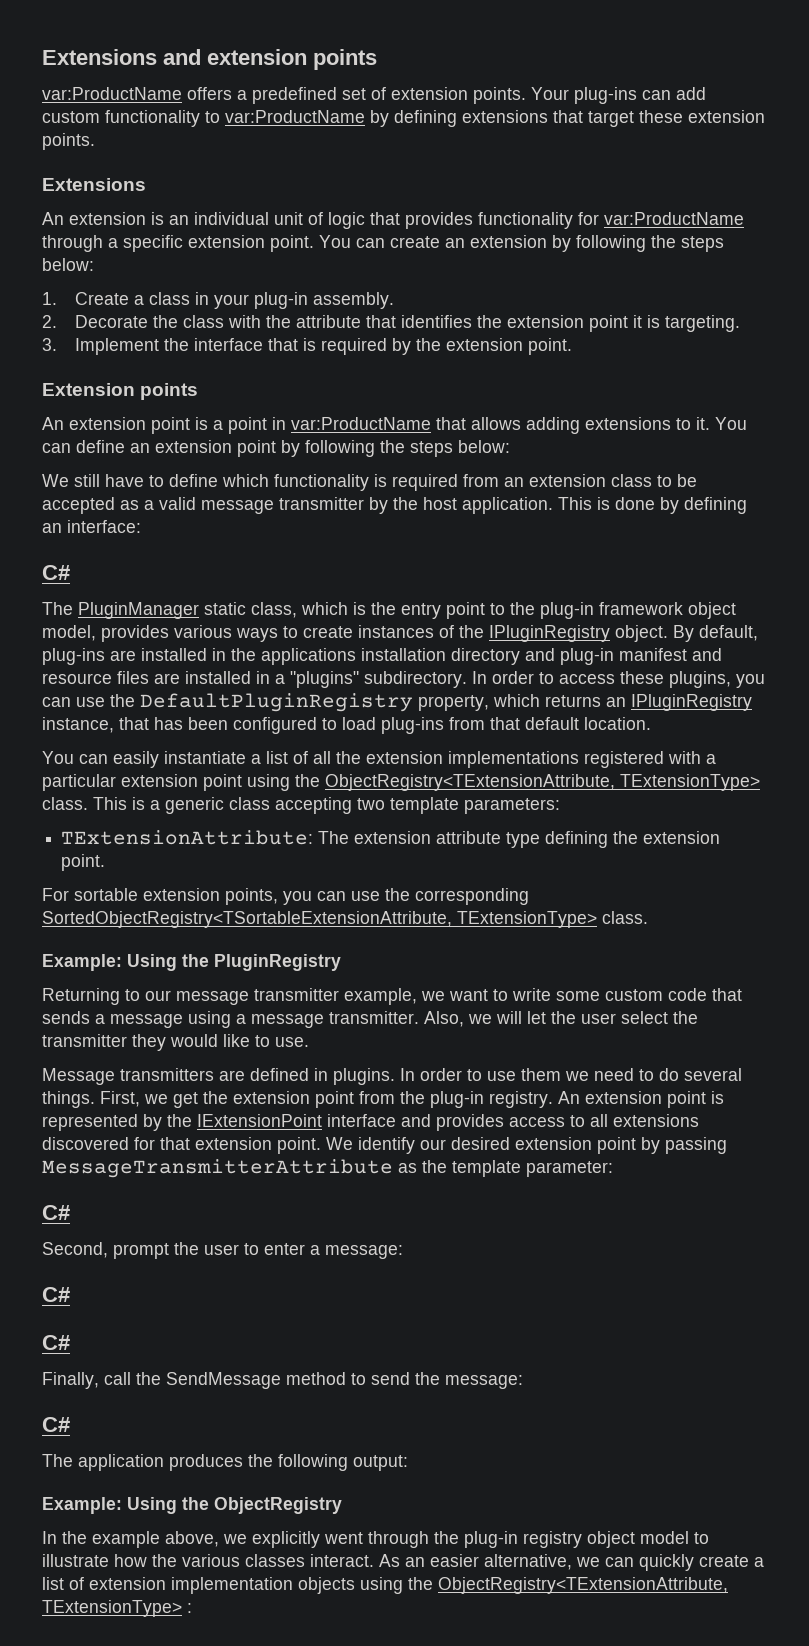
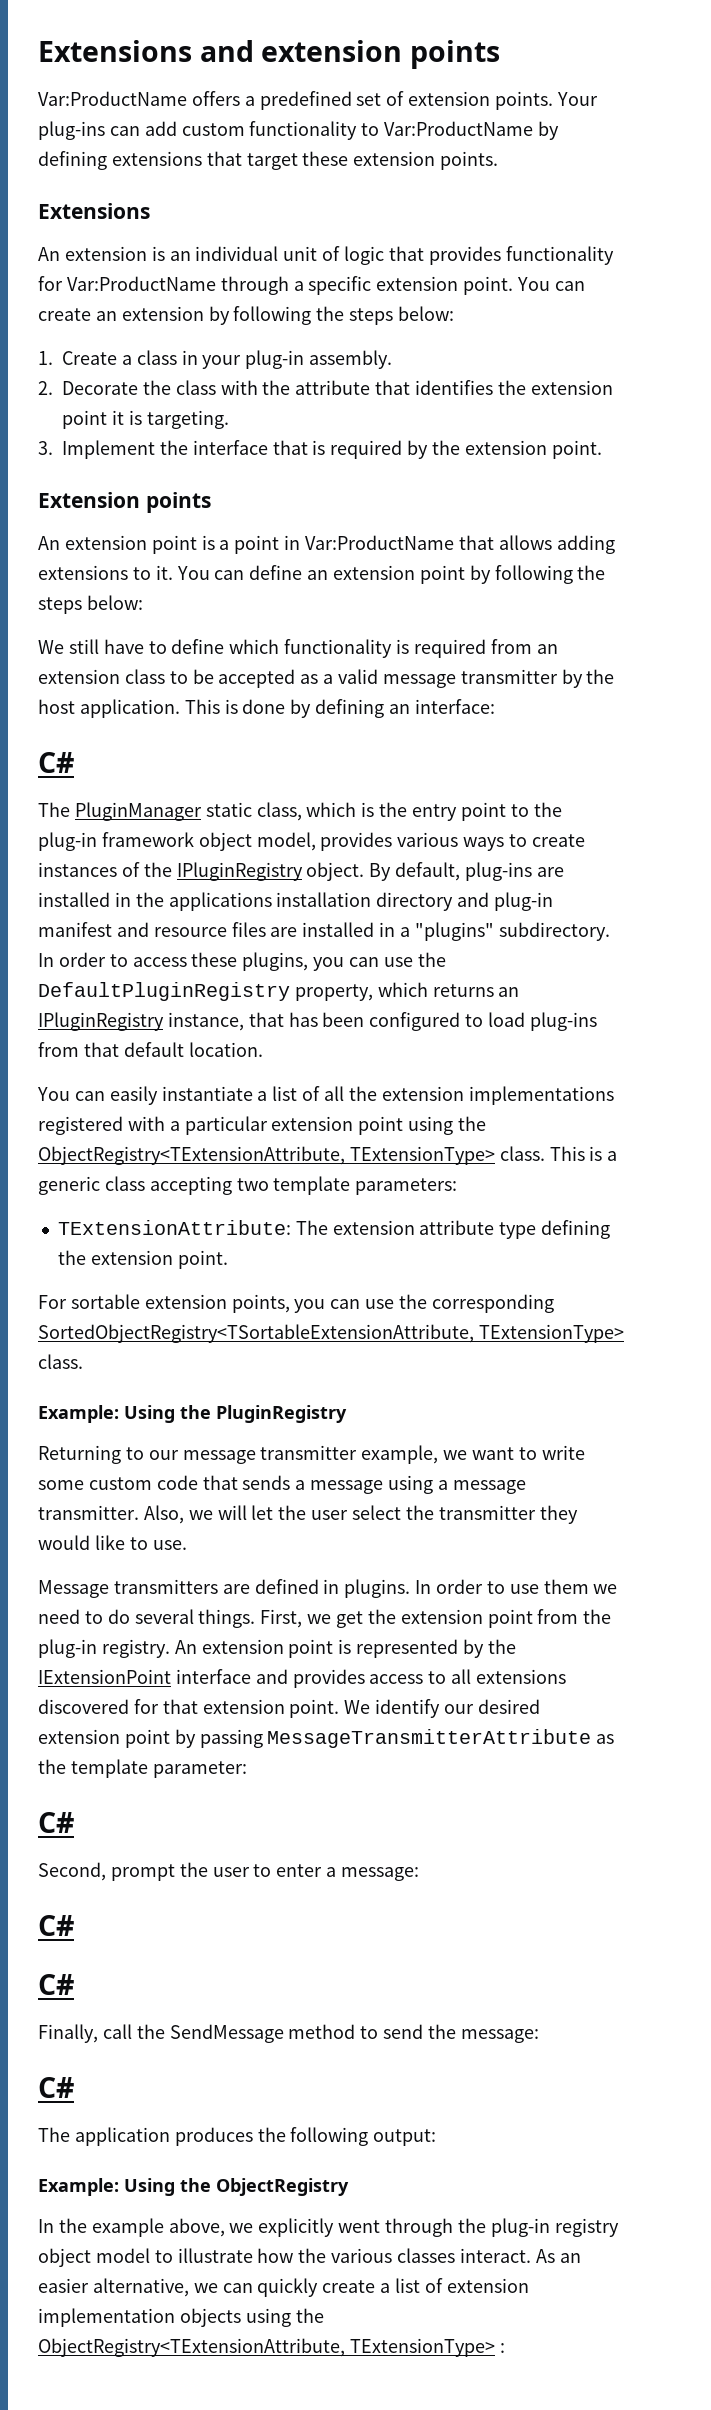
[42,87,182,100] var:ProductName -> [38,91,187,106] Var:ProductName
[225,110,365,123] var:ProductName -> [384,121,534,136] Var:ProductName
[604,212,744,225] var:ProductName -> [66,276,216,291] Var:ProductName
[291,417,431,430] var:ProductName -> [305,535,455,550] Var:ProductName

